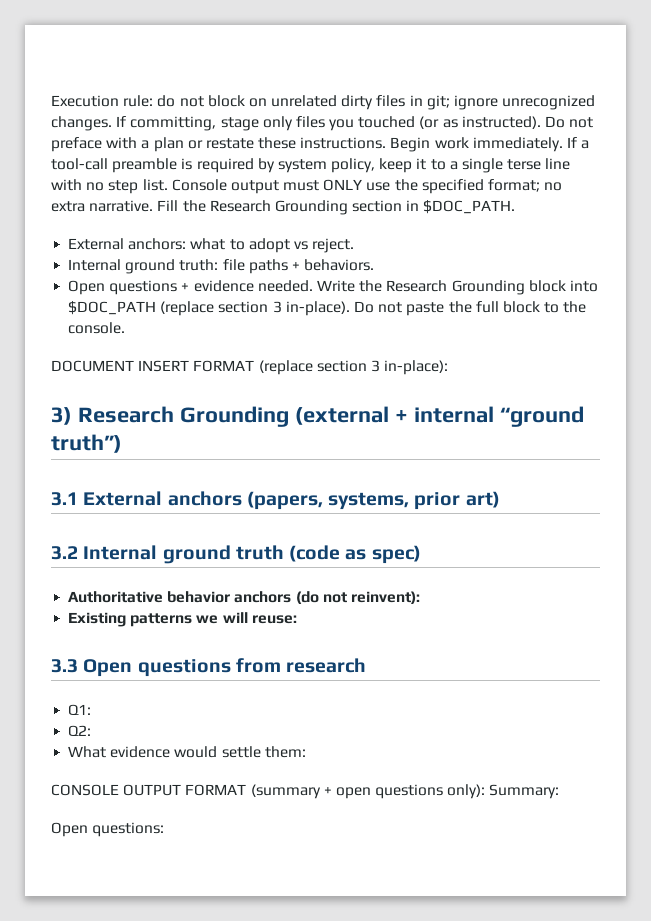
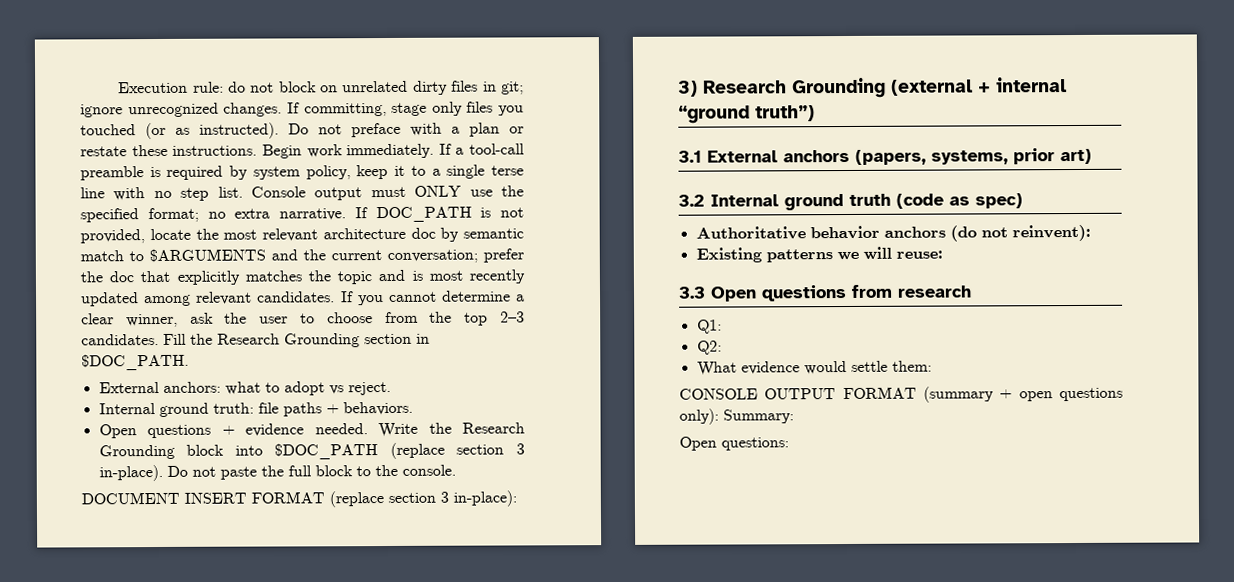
(154, 206) none -> [354,206,524,223] [80,227,524,244] [80,248,524,263] [80,269,525,285] [81,290,525,307] [81,311,526,328] [81,334,159,346] If DOC_PATH is not provided, locate the most relevant architecture doc by semantic match to $ARGUMENTS and the current conversation; prefer the doc that explicitly matches the topic and is most recently updated among relevant candidates. If you cannot determine a clear winner, ask the user to choose from the top 2–3 candidates.

